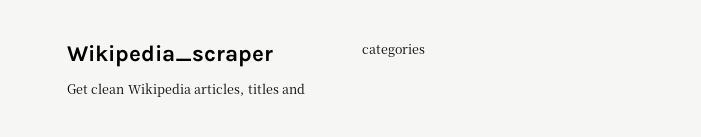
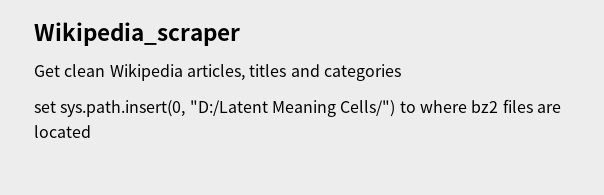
(425, 50) none -> [34,99,561,117] [34,125,91,138] // set sys.path.insert(0, "D:/Latent Meaning Cells/") to where bz2 files are located

